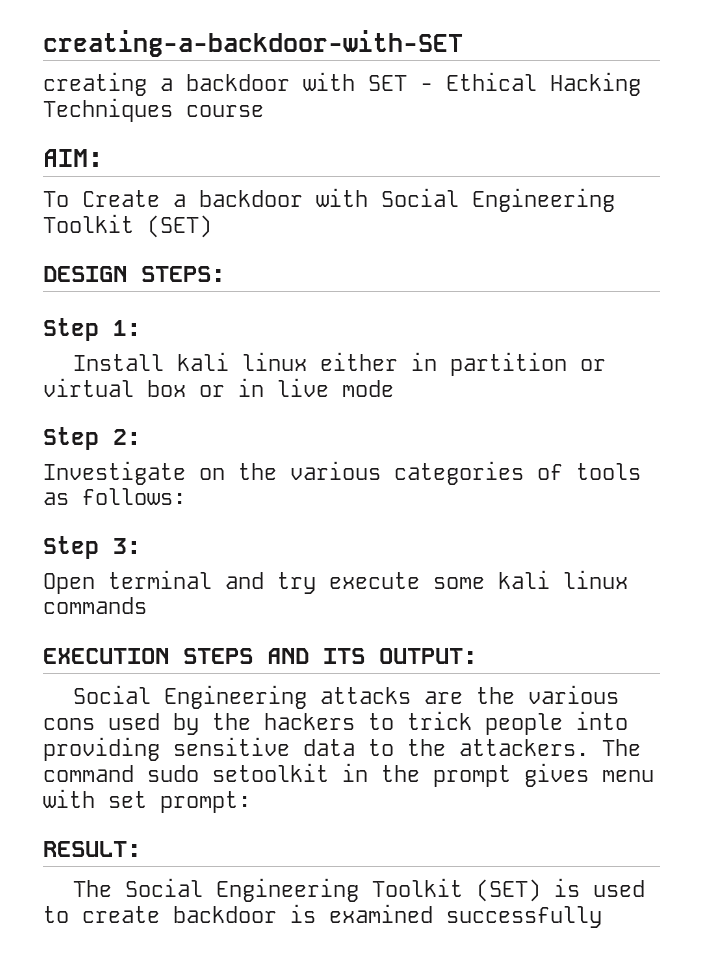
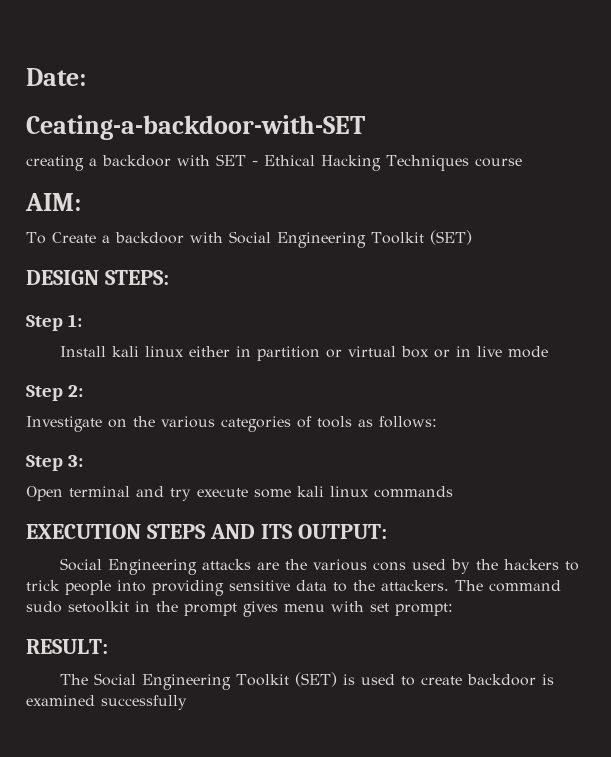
[43,30,463,57] creating-a-backdoor-with-SET -> [26,68,86,86] [26,115,365,140] Date: // Ceating-a-backdoor-with-SET

